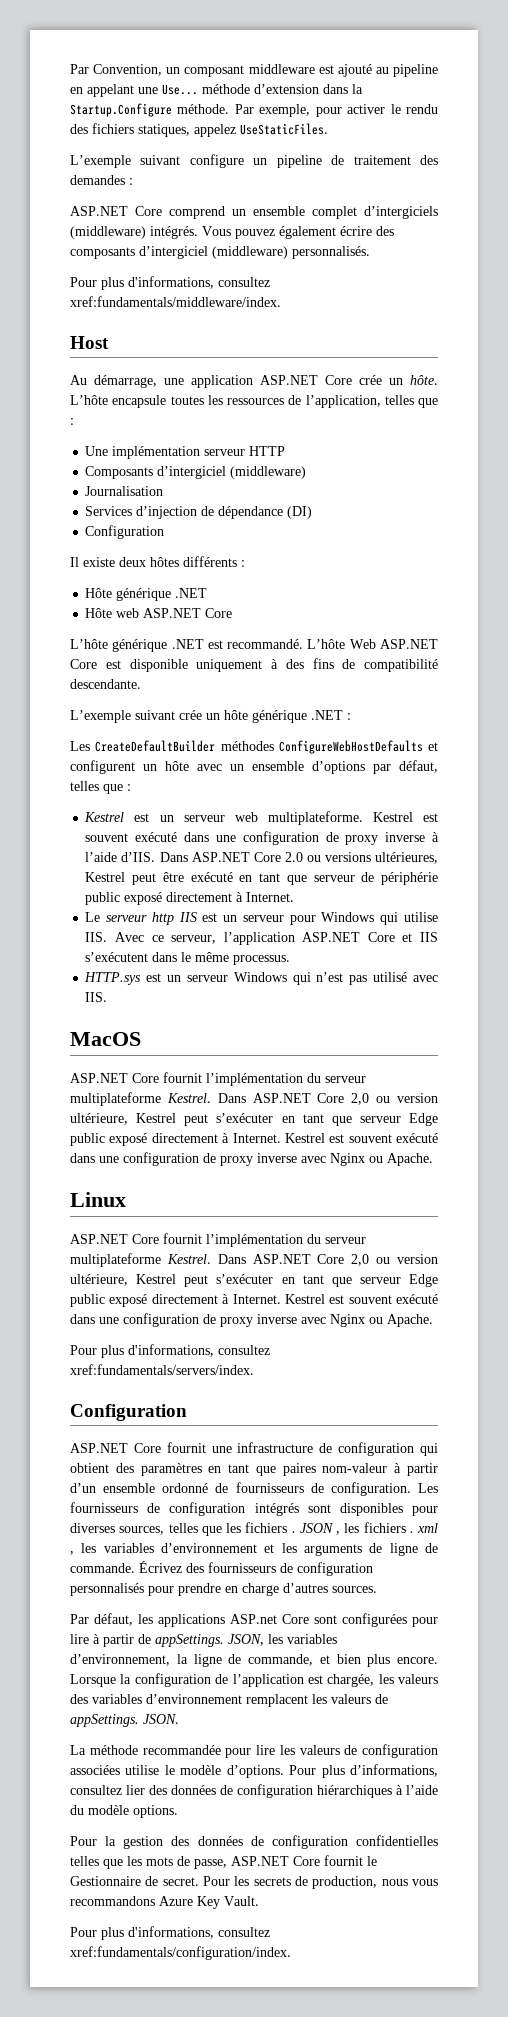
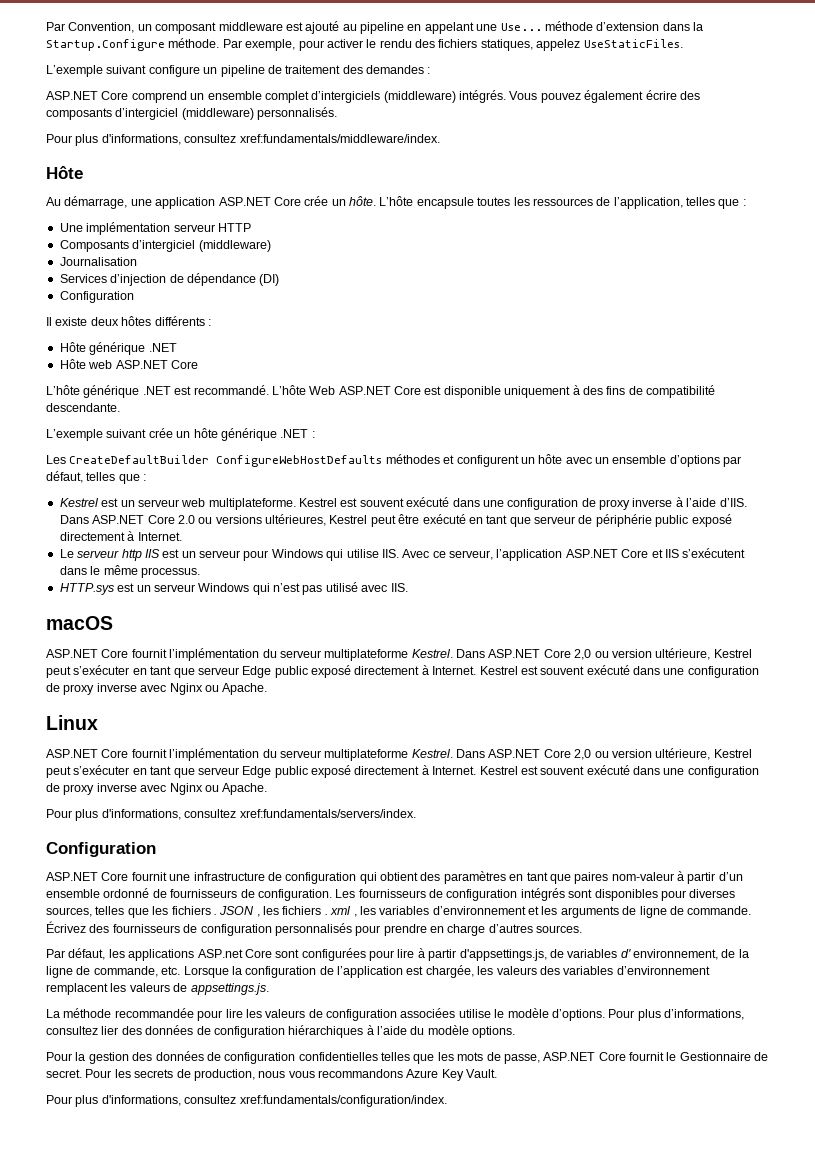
[70,336,109,349] Host -> [46,166,83,179] Hôte
[220,740,423,754] méthodes ConfigureWebHostDefaults -> [216,454,440,467] ConfigureWebHostDefaults méthodes
[70,1032,141,1046] MacOS -> [46,616,113,630] macOS
[138,1634,337,1647] [70,1654,438,1667] de appSettings. JSON, les variables d’environnement, la ligne de commande, et bien plus encore. -> [459,949,749,961] [46,966,181,978] d'appsettings.js, de variables d' environnement, de la ligne de commande, etc.
[70,1714,179,1727] appSettings. JSON. -> [190,983,269,995] appsettings.js.

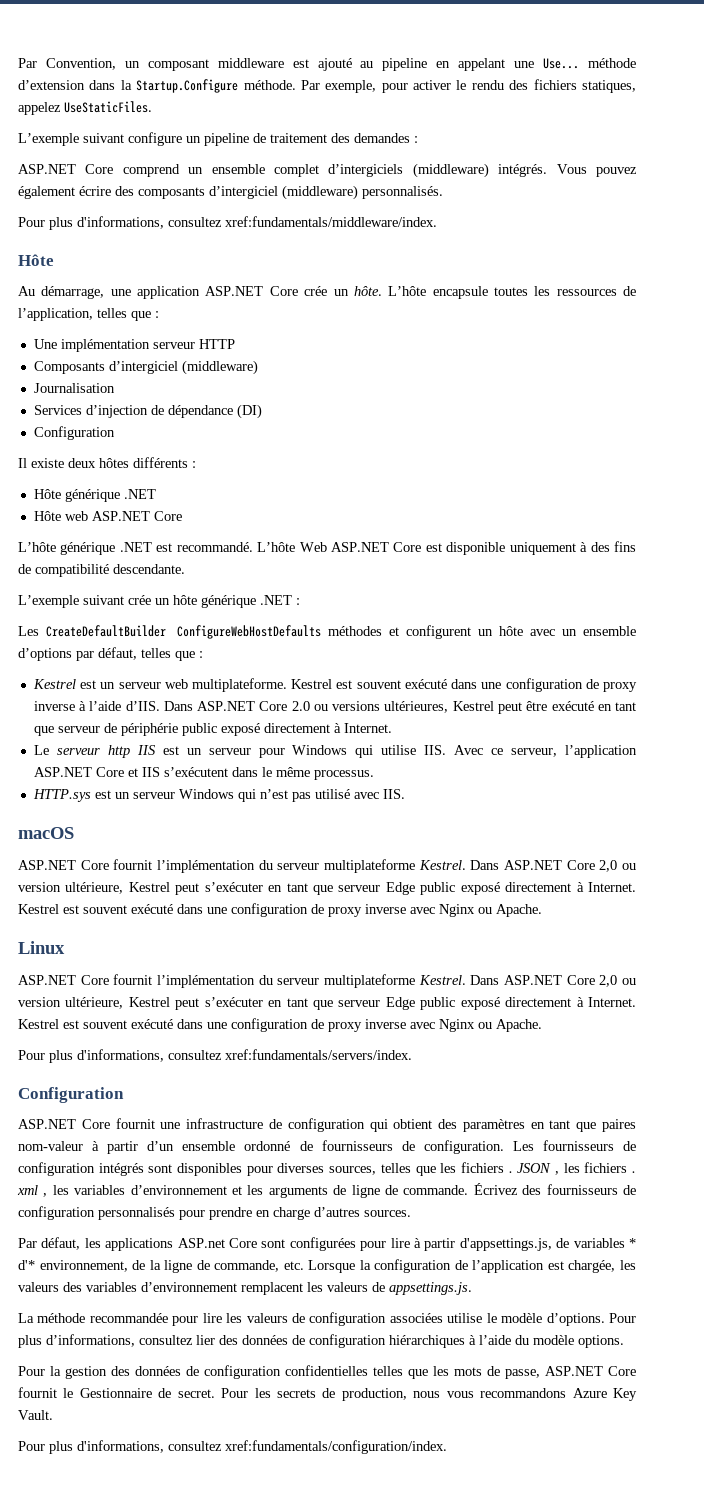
[620,949,631,958] d' -> [628,1238,636,1248] [18,1260,35,1270] * d'*

